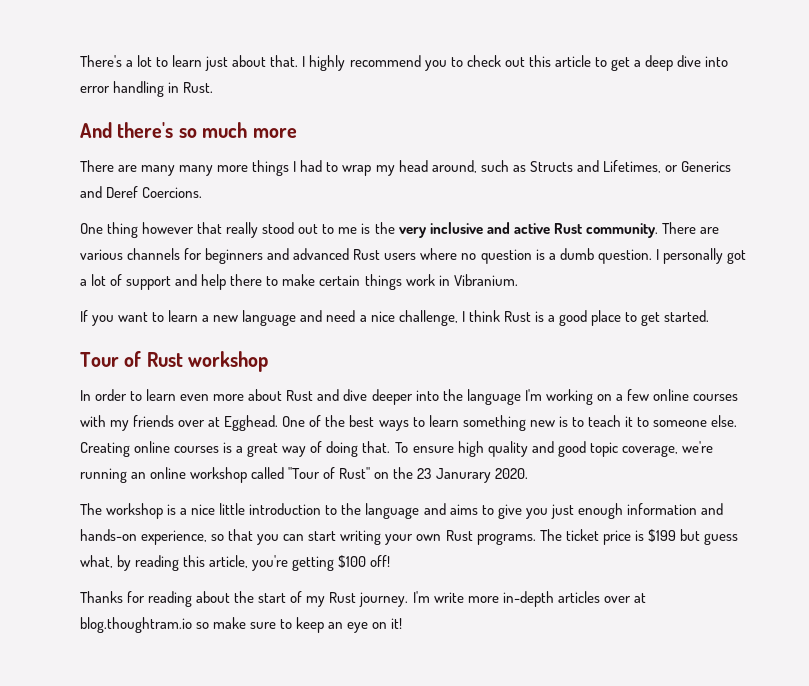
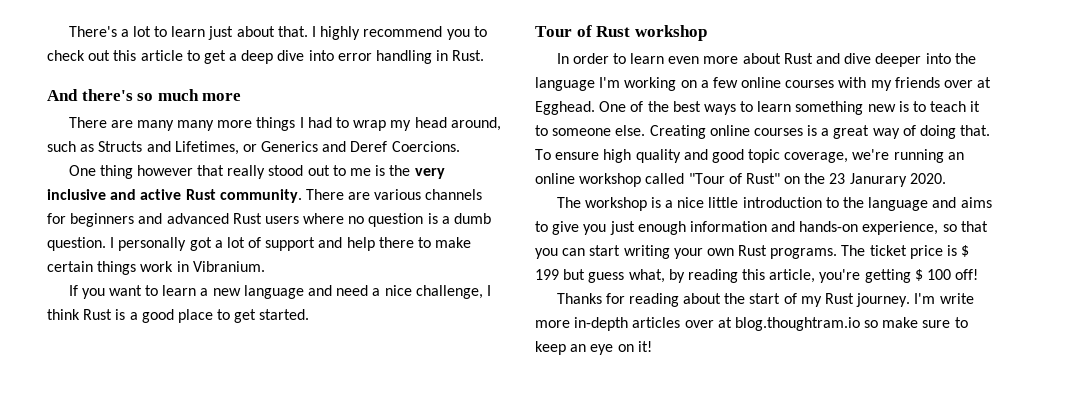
[647,529,676,542] $199 -> [961,245,970,257] [535,269,559,280] $ 199
[338,555,367,568] $100 -> [914,269,952,281] $ 100

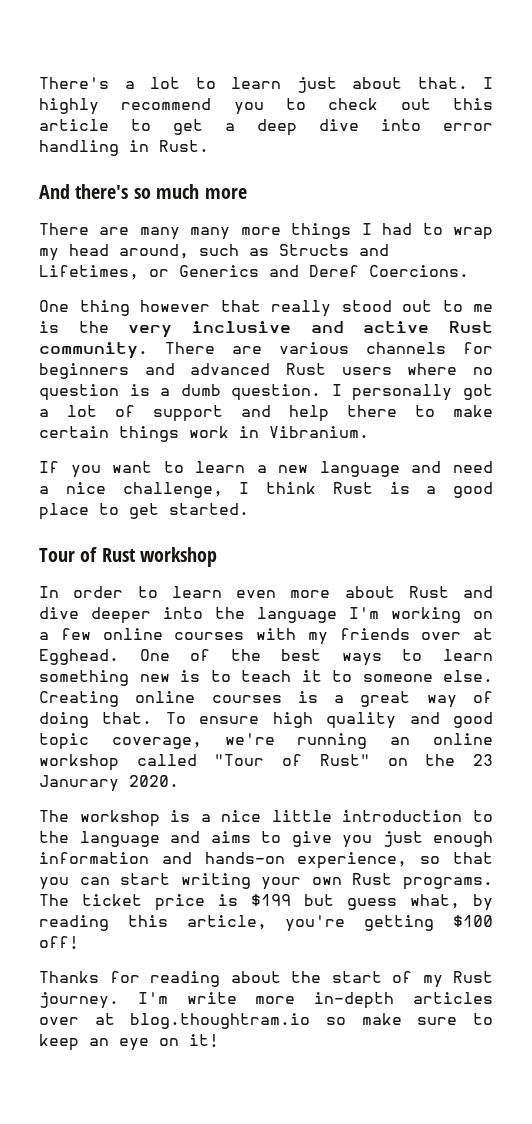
[961,245,970,257] [535,269,559,280] $ 199 -> [251,894,291,906] $199
[914,269,952,281] $ 100 -> [453,915,494,927] $100

